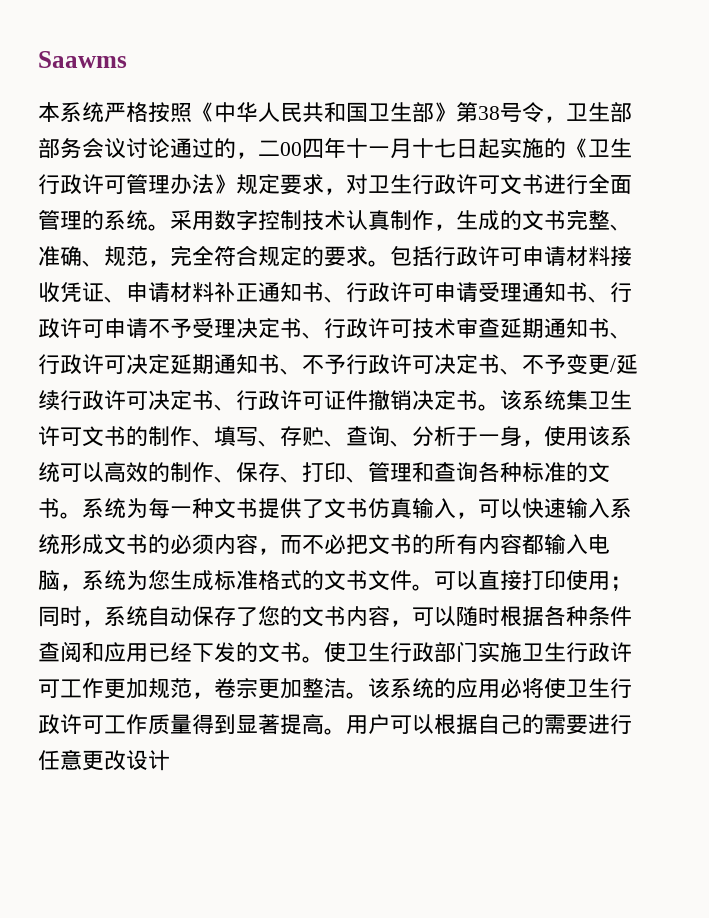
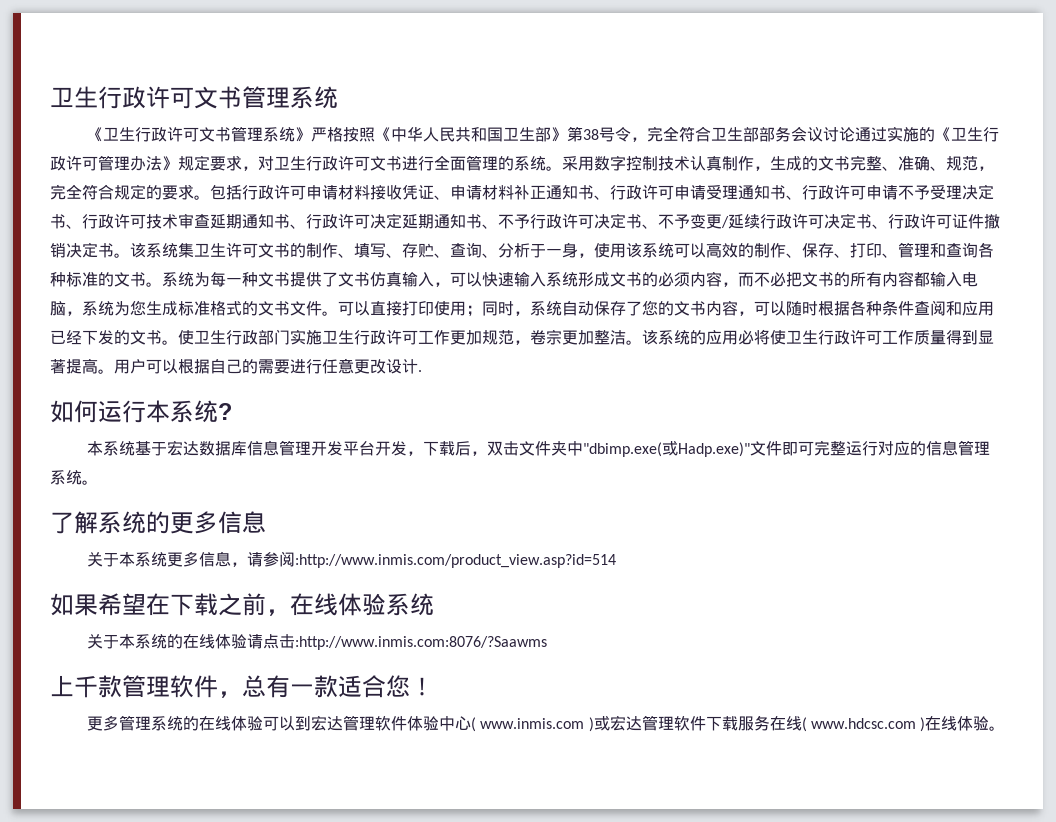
[38,51,127,68] [38,102,104,122] Saawms // 本系统 -> [50,86,338,109] [87,126,312,142] 卫生行政许可文书管理系统 // 《卫生行政许可文书管理系统》
(566, 119) none -> [647,126,712,142] 完全符合
[214,137,500,159] 的，二00四年十一月十七日起 -> (888, 134) none
(170, 760) none -> [418,370,422,372] [50,400,232,423] [87,440,991,457] [50,470,98,485] [50,511,266,534] [87,551,617,568] [50,593,434,616] [87,634,548,650] [50,675,434,698] [87,715,1006,732] . // 如何运行本系统? // 本系统基于宏达数据库信息管理开发平台开发，下载后，双击文件夹中"dbimp.exe(或Hadp.exe)"文件即可完整运行对应的信息管理系统。 // 了解系统的更多信息 // 关于本系统更多信息，请参阅:http://www.inmis.com/product_view.asp?id=514 // 如果希望在下载之前，在线体验系统 // 关于本系统的在线体验请点击:http://www.inmis.com:8076/?Saawms // 上千款管理软件，总有一款适合您！ // 更多管理系统的在线体验可以到宏达管理软件体验中心( www.inmis.com )或宏达管理软件下载服务在线( www.hdcsc.com )在线体验。

